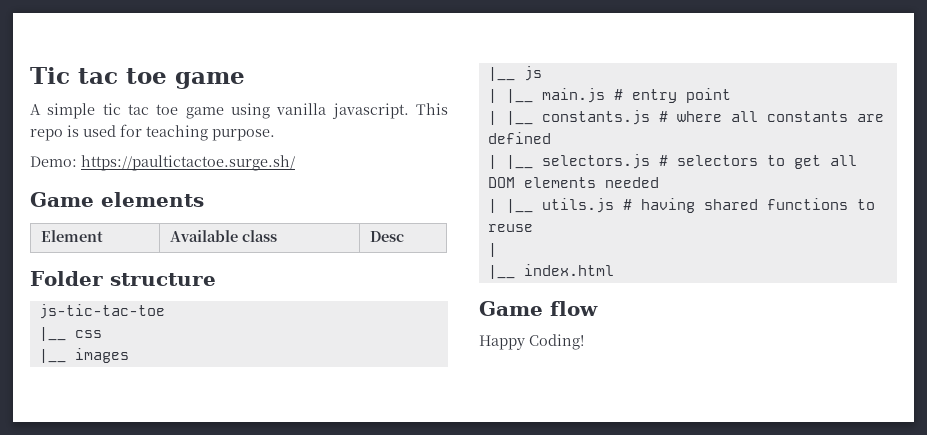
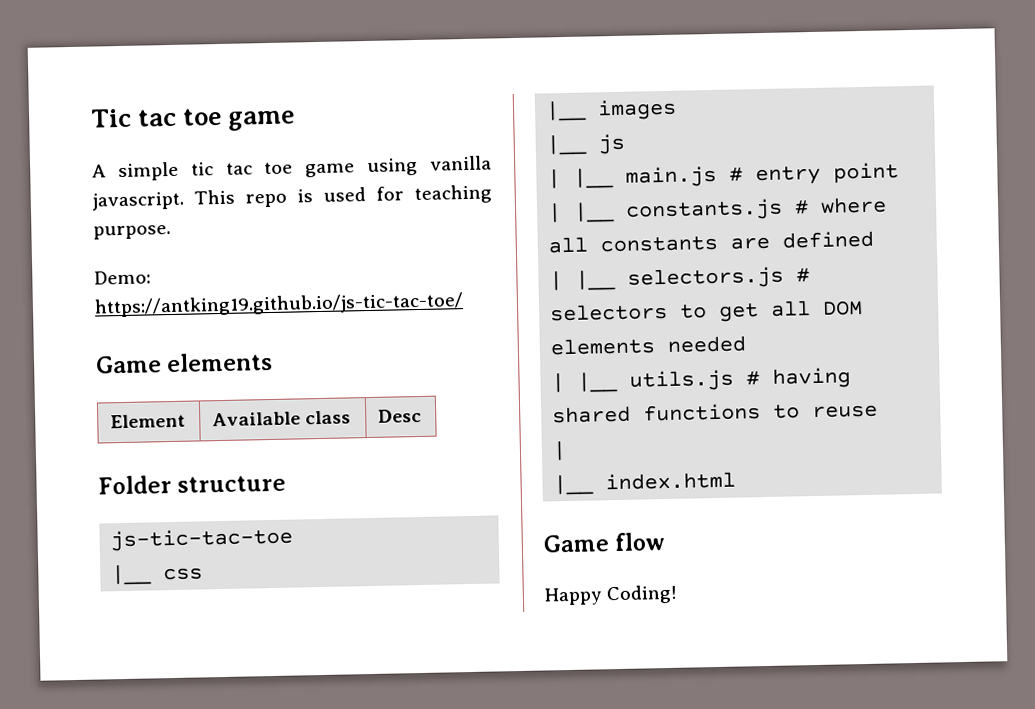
[81,155,295,171] https://paultictactoe.surge.sh/ -> [94,292,464,318] https://antking19.github.io/js-tic-tac-toe/

